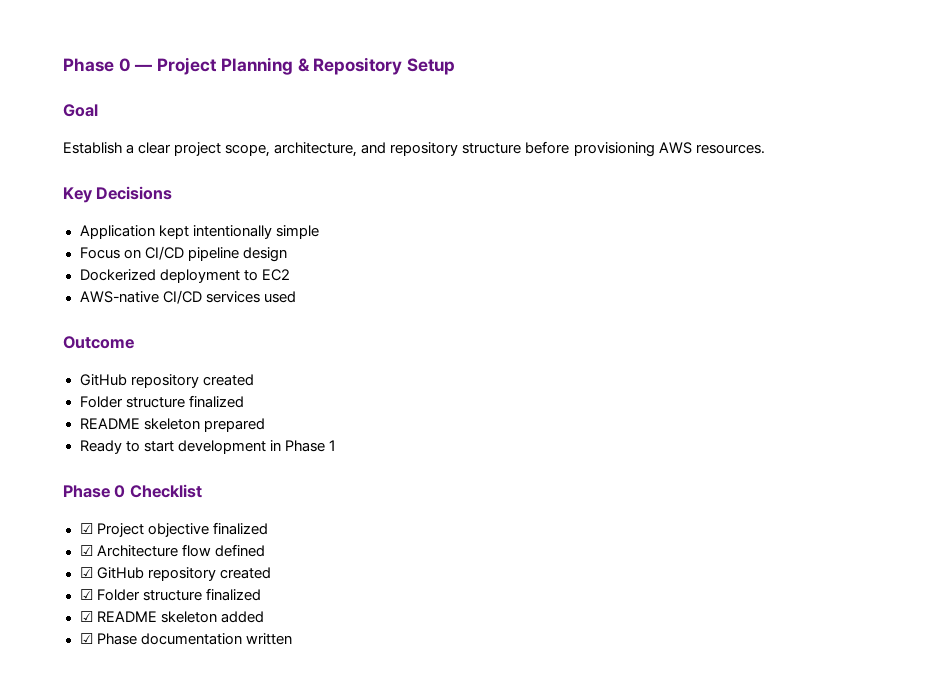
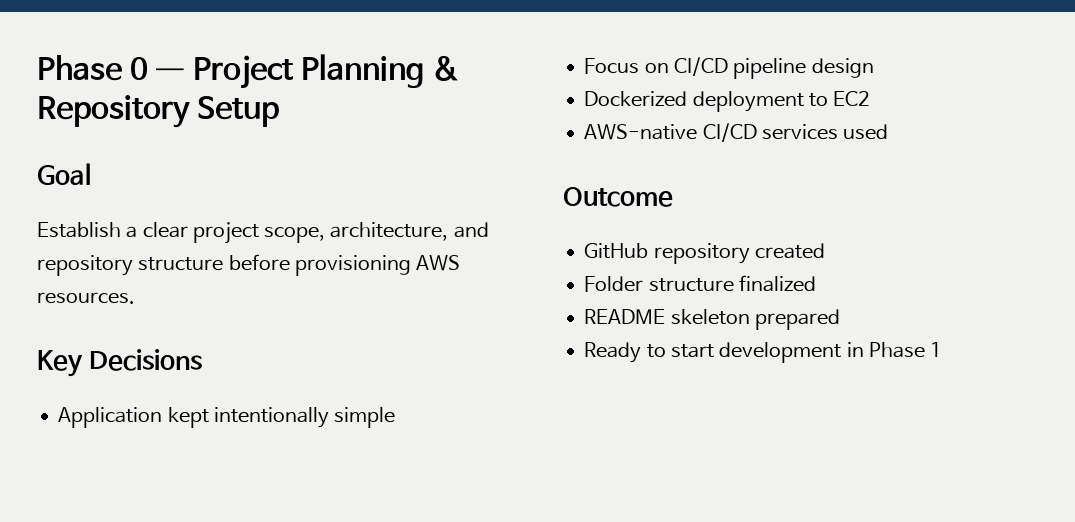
[63,484,202,498] [79,522,268,537] [79,544,265,557] [79,567,271,581] [79,588,261,601] [79,611,264,623] [79,633,292,645] // Phase 0 Checklist // ☑ Project objective finalized // ☑ Architecture flow defined // ☑ GitHub repository created // ☑ Folder structure finalized // ☑ README skeleton added // ☑ Phase documentation written -> (943, 349) none

